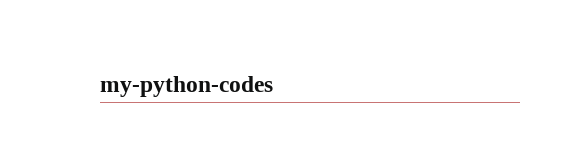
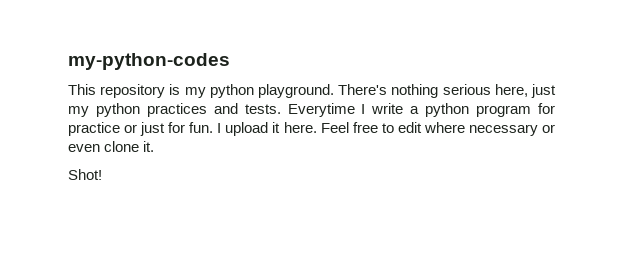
(273, 86) none -> [68,84,556,98] [68,103,556,117] [68,122,555,136] [68,141,155,152] [68,169,102,180] // This repository is my python playground. There's nothing serious here, just my python practices and tests. Everytime I write a python program for practice or just for fun. I upload it here. Feel free to edit where necessary or even clone it. // Shot!

